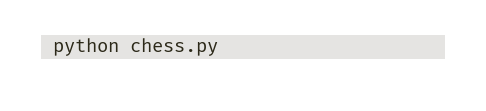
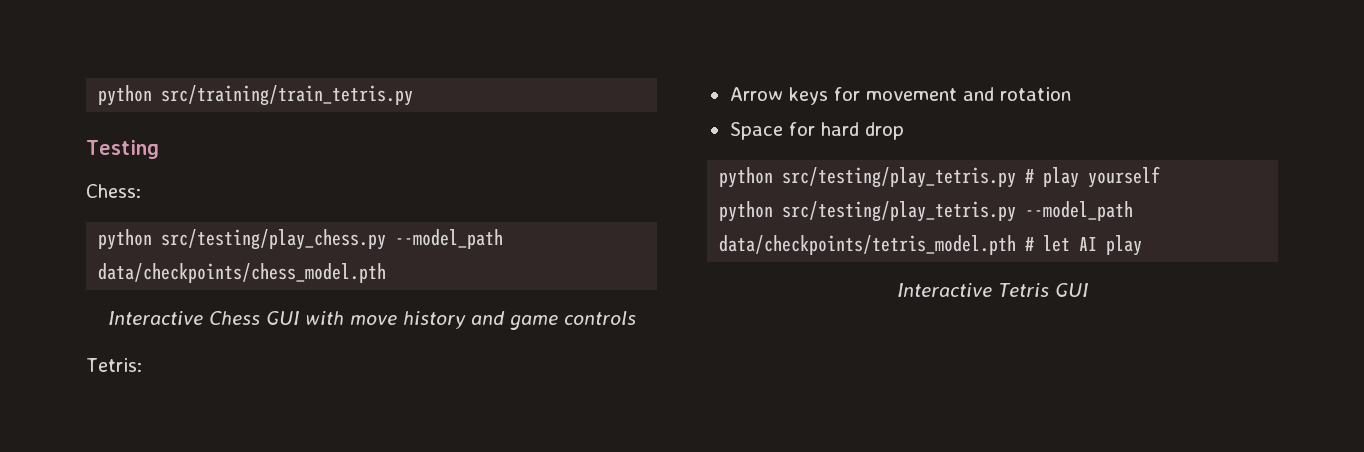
[53,38,218,56] python chess.py -> [98,85,414,106] [86,140,159,159] [86,184,141,198] [98,229,504,250] [98,263,387,283] [107,311,636,330] [86,358,142,372] [729,87,1071,105] [729,122,904,140] [719,166,1161,188] [719,201,1134,222] [719,235,1143,256] [897,283,1088,297] python src/training/train_tetris.py // Testing // Chess: // python src/testing/play_chess.py --model_path data/checkpoints/chess_model.pth // Interactive Chess GUI with move history and game controls // Tetris: // Arrow keys for movement and rotation // Space for hard drop // python src/testing/play_tetris.py # play yourself // python src/testing/play_tetris.py --model_path data/checkpoints/tetris_model.pth # let AI play // Interactive Tetris GUI

